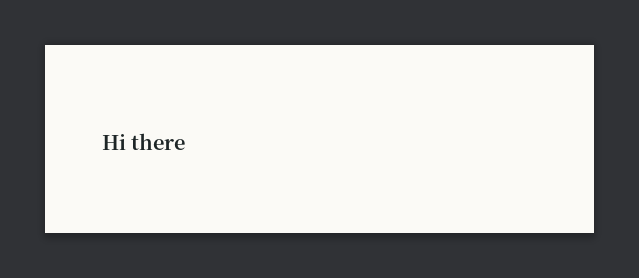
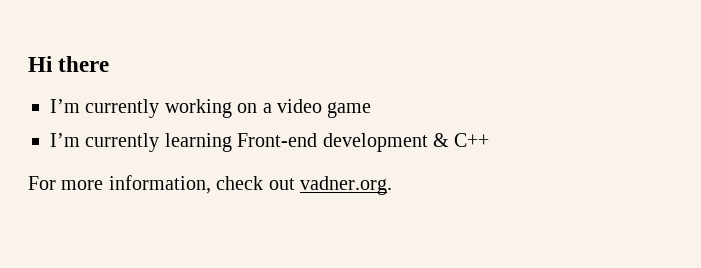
(186, 141) none -> [50,99,372,118] [50,133,490,152] [28,175,392,195] // I’m currently working on a video game // I’m currently learning Front-end development & C++ // For more information, check out vadner.org.

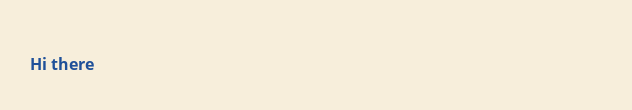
[50,99,372,118] [50,133,490,152] [28,175,392,195] // I’m currently working on a video game // I’m currently learning Front-end development & C++ // For more information, check out vadner.org. -> (95, 63) none

